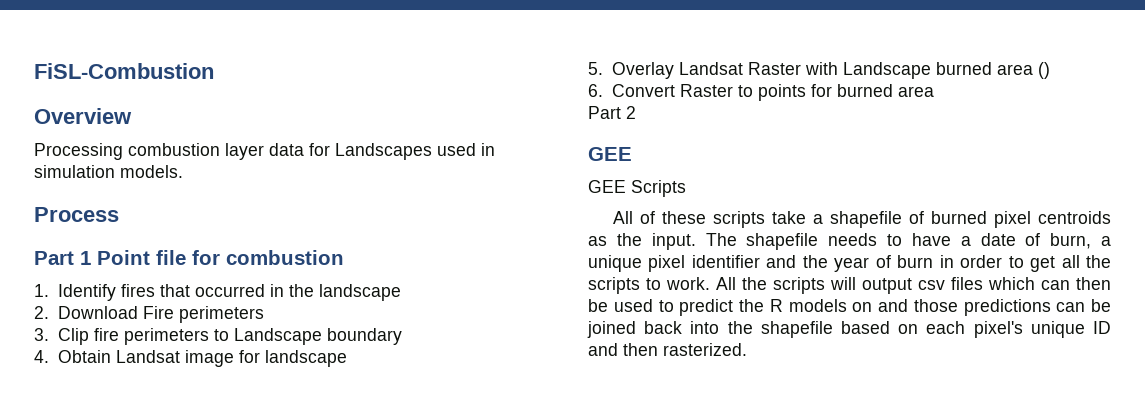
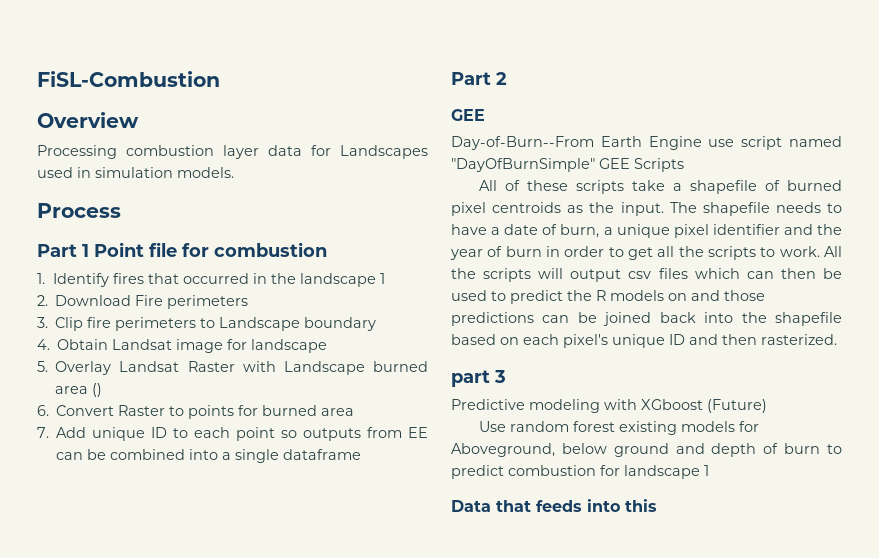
(401, 292) none -> [380,273,386,284] 1
[588,106,636,119] [588,147,632,161] Part 2 // GEE // -> [37,427,429,441] [56,449,362,463] [451,72,507,85] [451,109,485,121] [451,136,842,150] [451,158,595,172] 7. Add unique ID to each point so outputs from EE can be combined into a single dataframe // Part 2 // GEE // Day-of-Burn--From Earth Engine use script named "DayOfBurnSimple"
(747, 349) none -> [451,370,506,387] [451,399,767,413] [478,421,759,435] [451,443,842,457] [451,465,709,479] [451,499,657,512] // part 3 // Predictive modeling with XGboost (Future) // Use random forest existing models for Aboveground, below ground and depth of burn to predict combustion for landscape 1 // Data that feeds into this

